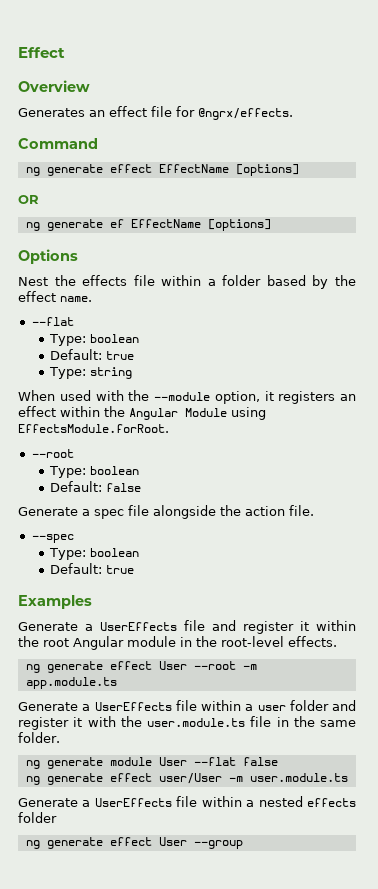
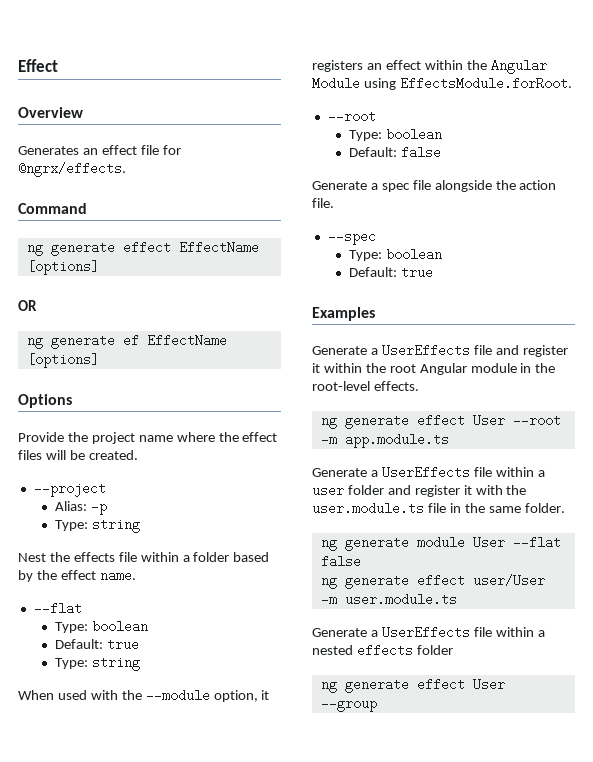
(78, 256) none -> [18,432,278,444] [18,450,138,460] [33,482,106,497] [54,500,107,515] [54,520,140,533] // Provide the project name where the effect files will be created. // --project // Alias: -p // Type: string

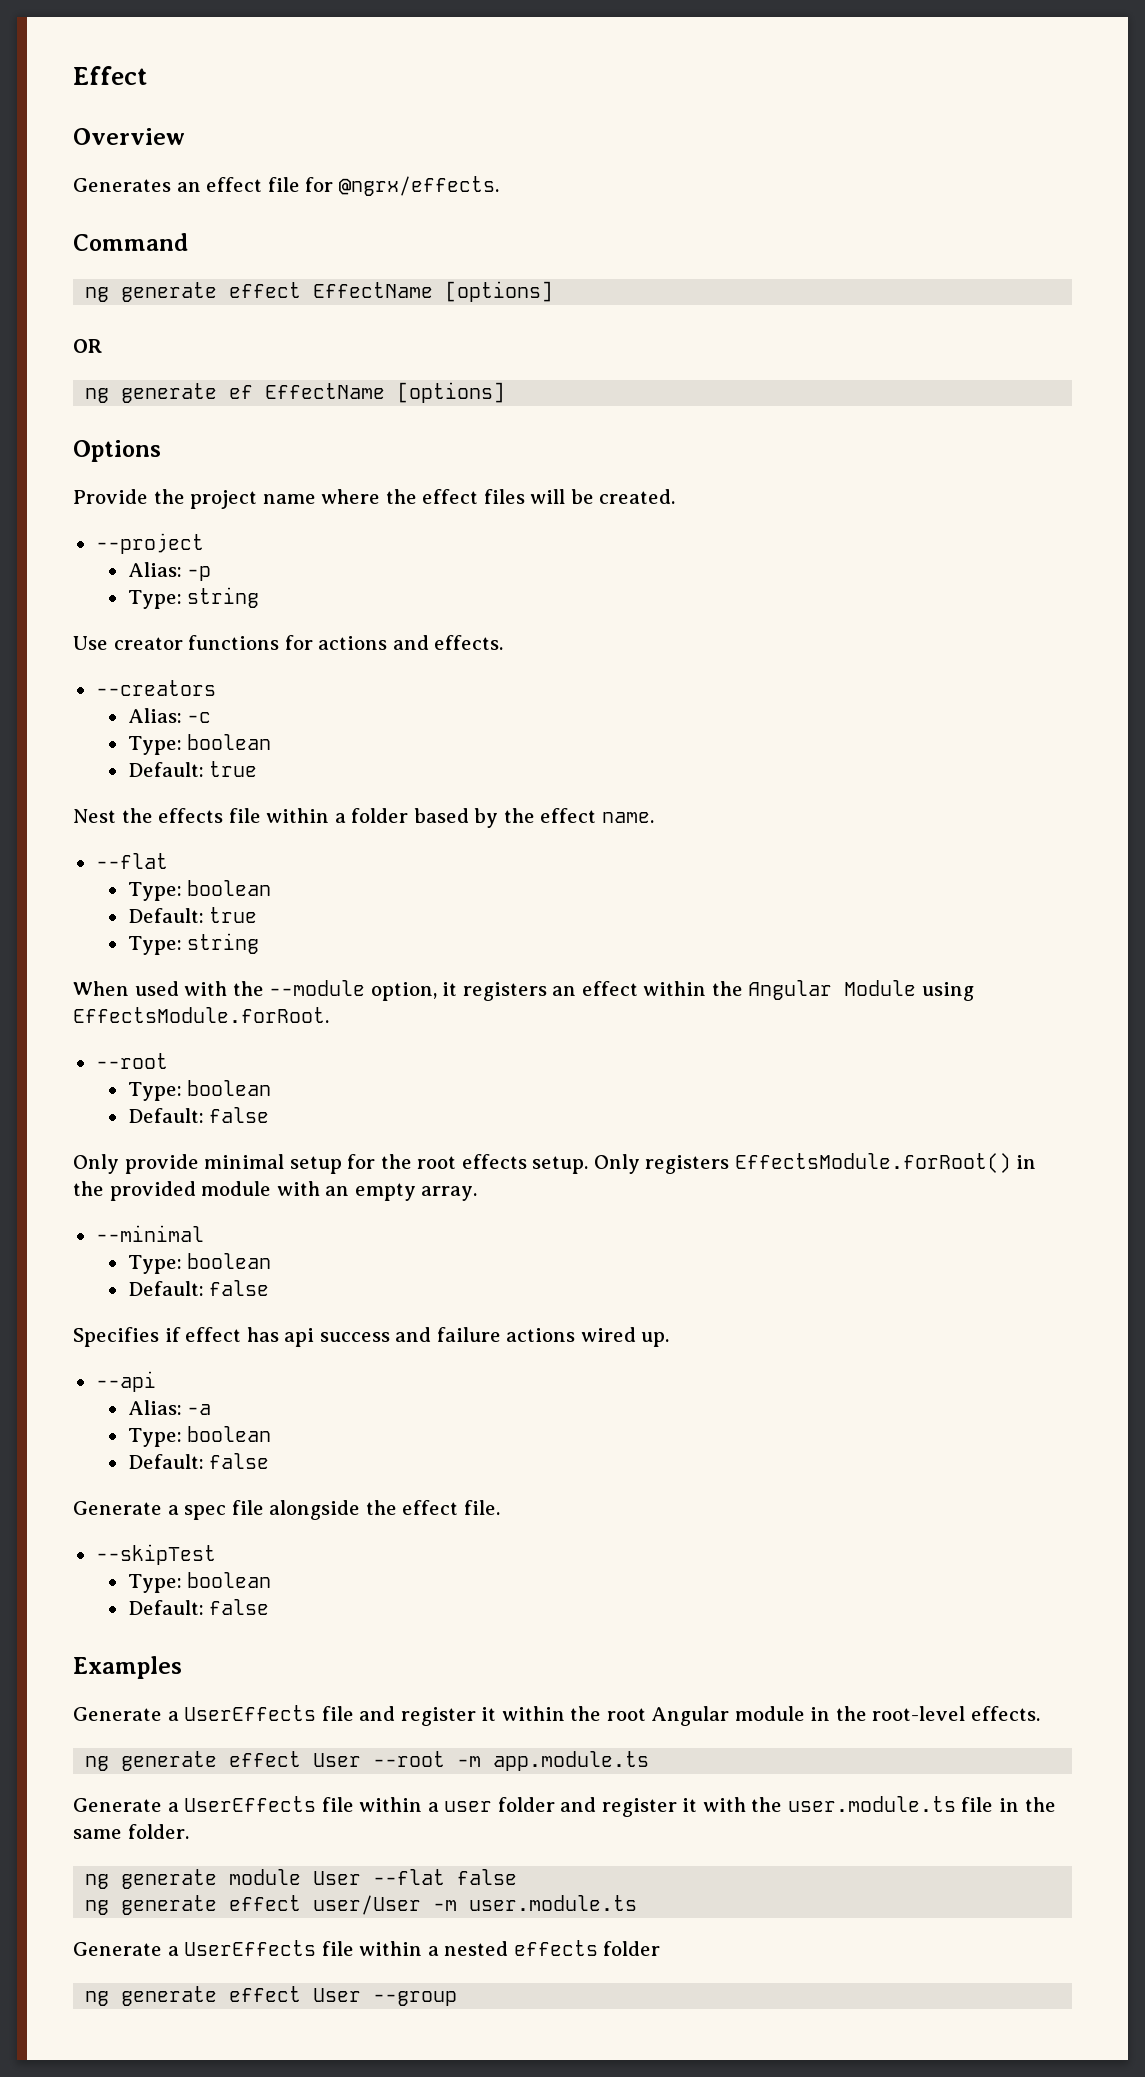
(140, 526) none -> [73,635,504,650] [95,680,216,696] [127,708,212,723] [127,734,272,755] [127,761,258,777] // Use creator functions for actions and effects. // --creators // Alias: -c // Type: boolean // Default: true
(441, 152) none -> [73,1153,1037,1174] [73,1181,478,1201] [95,1225,204,1242] [127,1253,272,1274] [127,1280,270,1296] [73,1327,670,1347] [95,1371,156,1392] [127,1400,212,1415] [127,1426,272,1447] [127,1453,270,1469] // Only provide minimal setup for the root effects setup. Only registers EffectsModule.forRoot() in the provided module with an empty array. // --minimal // Type: boolean // Default: false // Specifies if effect has api success and failure actions wired up. // --api // Alias: -a // Type: boolean // Default: false
[519,180,557,190] action -> [402,1500,459,1515] effect
[327,230,376,245] [348,248,442,261] [348,266,433,279] --spec // Type: boolean // Default: true -> [95,1544,216,1565] [127,1572,272,1593] [127,1599,270,1615] --skipTest // Type: boolean // Default: false

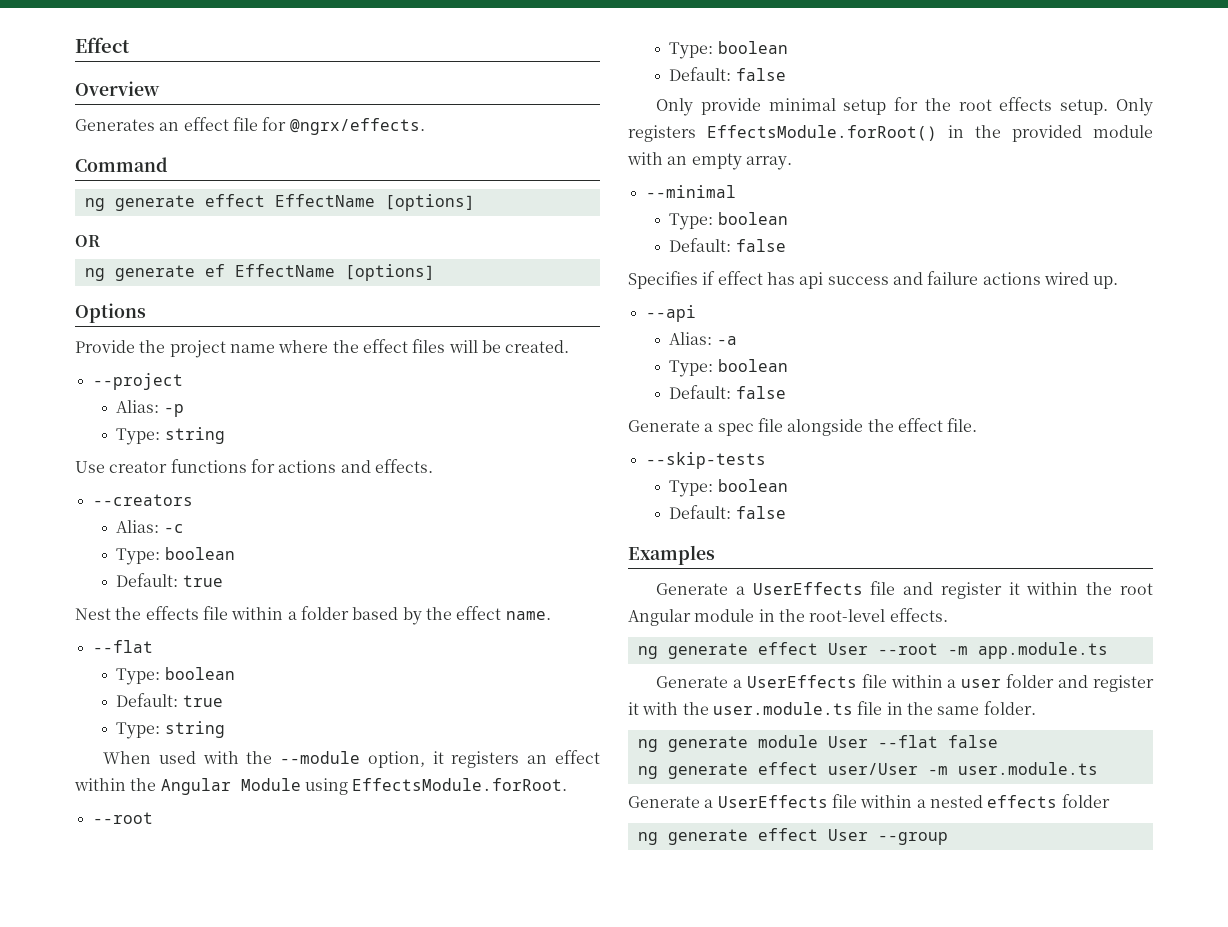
[95,1544,216,1565] --skipTest -> [645,452,766,469] --skip-tests

